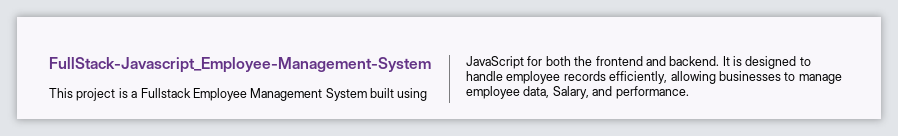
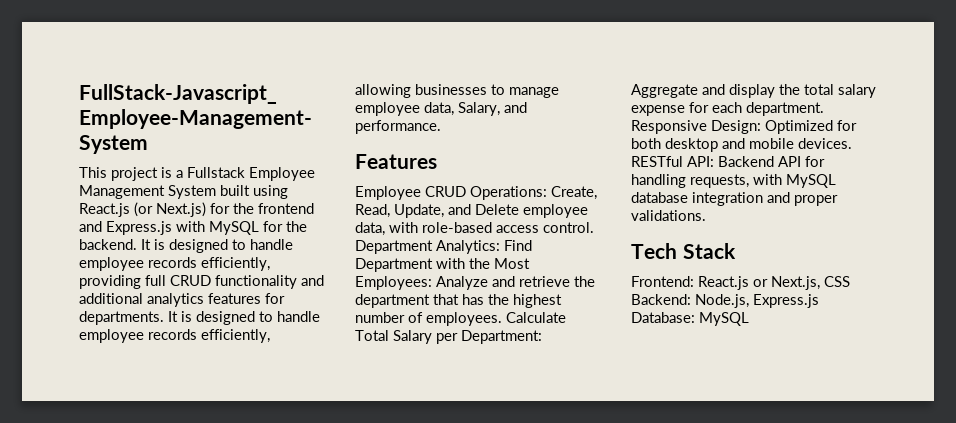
[466,56,666,69] JavaScript for both the frontend and -> [79,202,314,217] [79,221,307,235] React.js (or Next.js) for the frontend and Express.js with MySQL for the
(668, 77) none -> [79,275,324,289] [79,293,285,307] [79,311,320,325] [79,329,270,343] providing full CRUD functionality and additional analytics features for departments. It is designed to handle employee records efficiently,
(689, 92) none -> [355,154,437,169] [355,186,597,200] [355,204,588,218] [355,222,594,236] [355,240,532,254] [355,258,530,272] [355,276,595,290] [355,294,562,308] [355,312,566,326] [355,330,542,344] [631,84,876,98] [631,102,824,116] [631,120,857,134] [631,138,852,152] [631,156,825,167] [631,174,836,188] [631,192,838,206] [631,210,706,221] [631,243,736,259] [631,276,850,290] [631,294,819,308] [631,312,749,326] // Features // Employee CRUD Operations: Create, Read, Update, and Delete employee data, with role-based access control. Department Analytics: Find Department with the Most Employees: Analyze and retrieve the department that has the highest number of employees. Calculate Total Salary per Department: Aggregate and display the total salary expense for each department. Responsive Design: Optimized for both desktop and mobile devices. RESTful API: Backend API for handling requests, with MySQL database integration and proper validations. // Tech Stack // Frontend: React.js or Next.js, CSS Backend: Node.js, Express.js Database: MySQL

